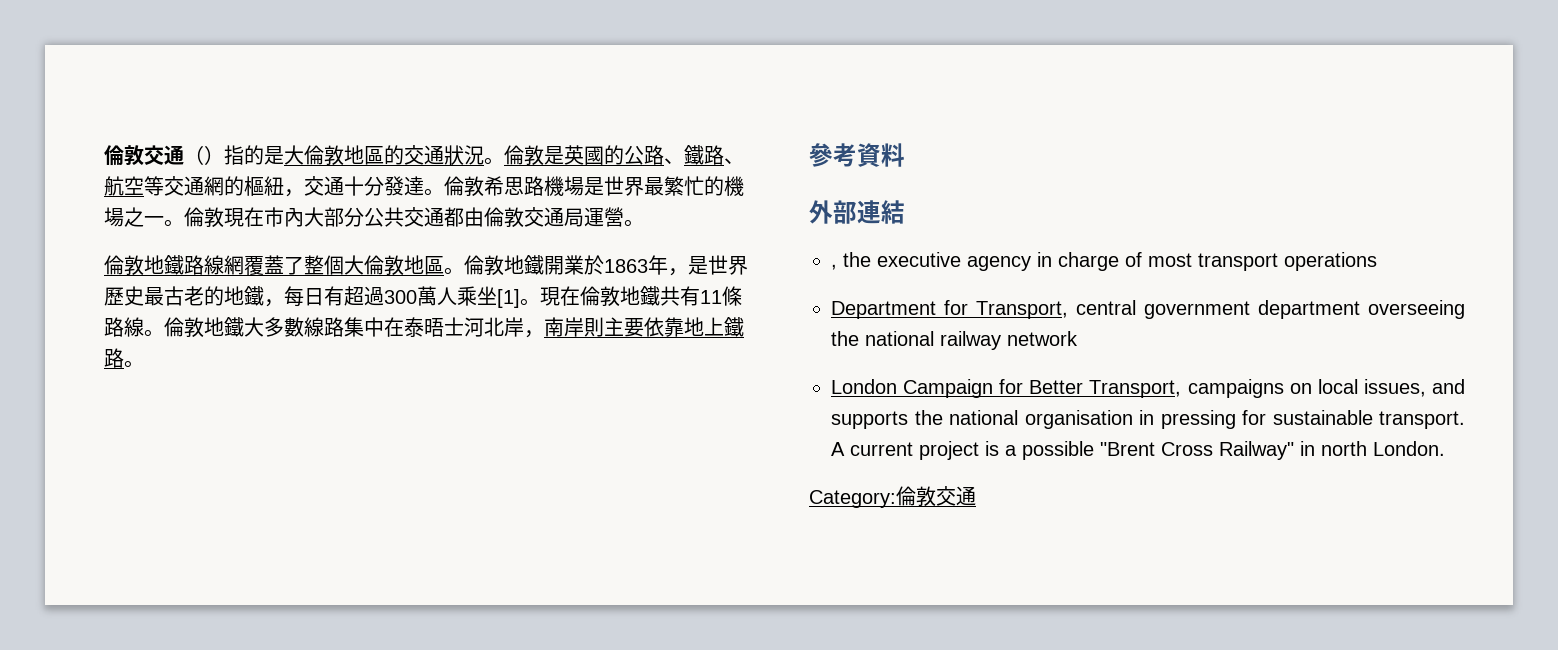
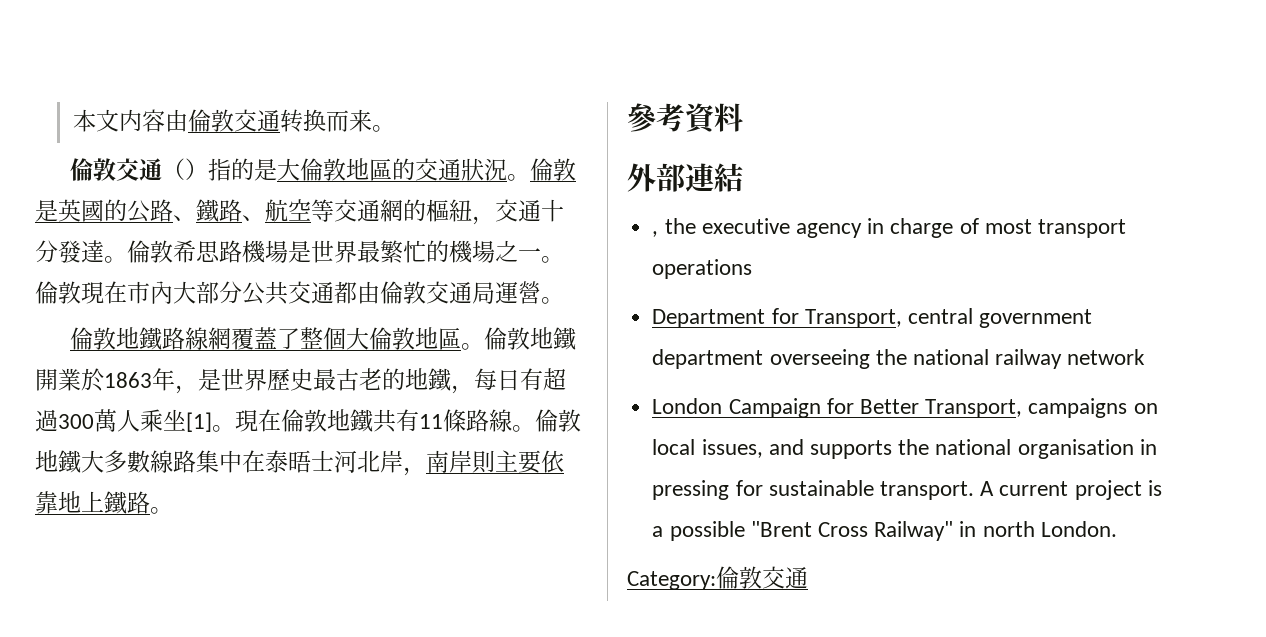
(104, 155) none -> [72,109,395,133] 本文内容由倫敦交通转换而来。 //

